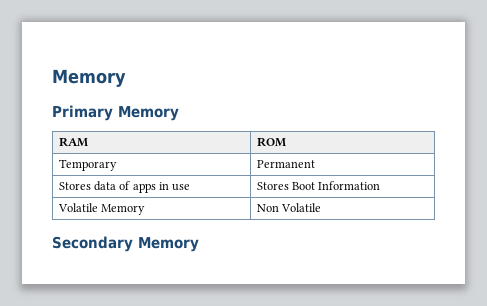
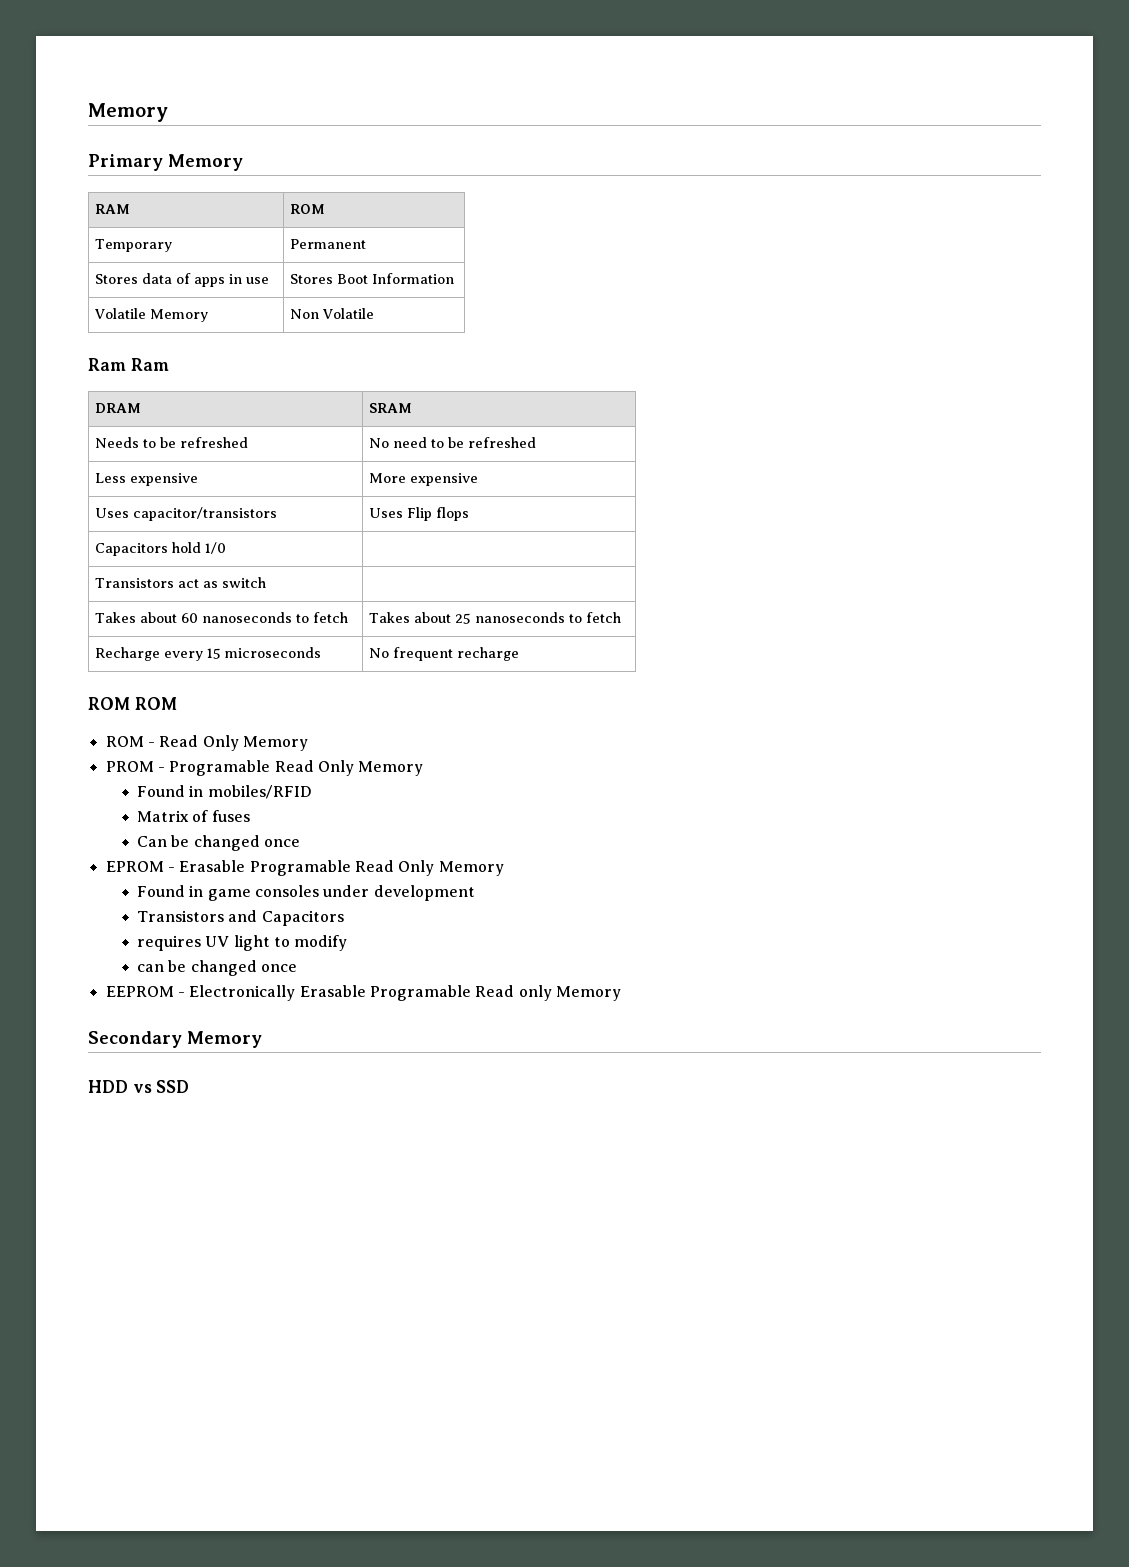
(321, 207) none -> [88,358,169,371] [95,403,142,413] [369,403,413,413] [95,437,249,448] [369,437,537,448] [95,473,199,486] [369,473,479,486] [95,507,278,521] [369,507,470,521] [95,542,227,556] [95,577,267,588] [95,612,349,623] [369,612,622,624] [95,647,322,661] [369,647,520,661] [88,697,177,710] [105,735,308,751] [105,760,424,776] [137,785,312,799] [137,810,250,822] [137,835,301,851] [105,860,504,876] [137,885,475,901] [137,910,344,926] [137,935,348,951] [137,960,298,976] [105,985,621,1001] // Ram Ram // DRAM | SRAM // Needs to be refreshed | No need to be refreshed // Less expensive | More expensive // Uses capacitor/transistors | Uses Flip flops // Capacitors hold 1/0 | // Transistors act as switch | // Takes about 60 nanoseconds to fetch | Takes about 25 nanoseconds to fetch // Recharge every 15 microseconds | No frequent recharge // ROM ROM // ROM - Read Only Memory // PROM - Programable Read Only Memory // Found in mobiles/RFID // Matrix of fuses // Can be changed once // EPROM - Erasable Programable Read Only Memory // Found in game consoles under development // Transistors and Capacitors // requires UV light to modify // can be changed once // EEPROM - Electronically Erasable Programable Read only Memory
(199, 244) none -> [88,1080,190,1093] // HDD vs SSD

